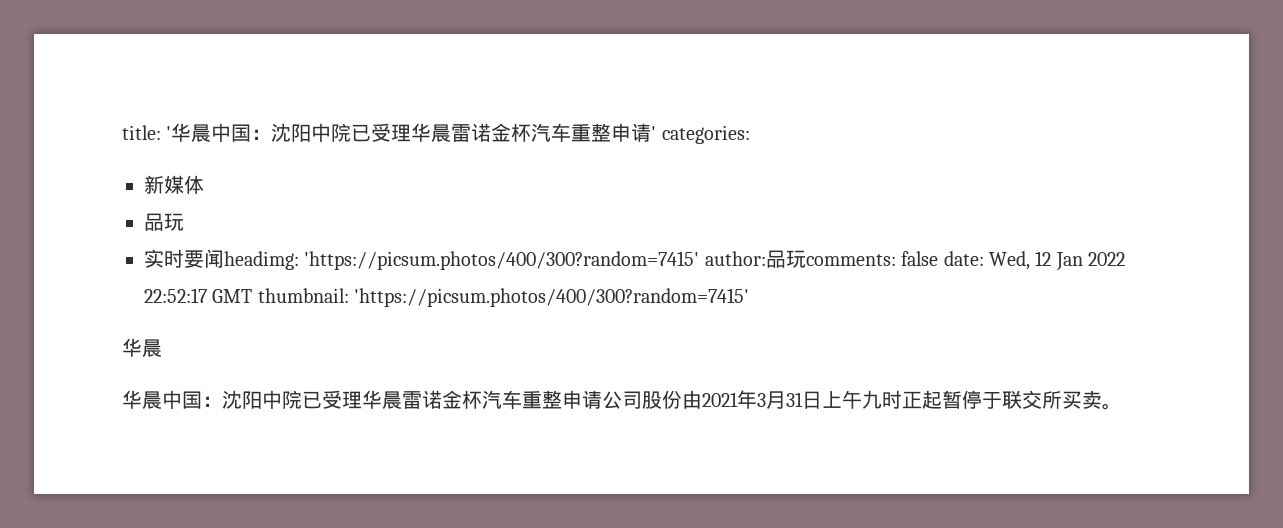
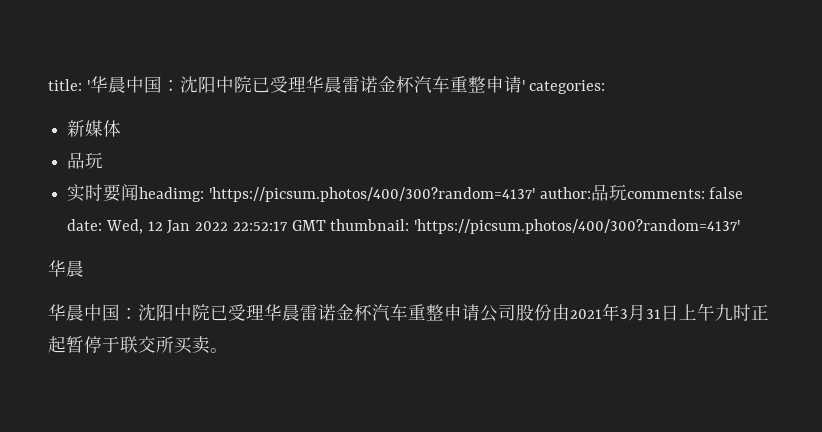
[304,251,700,270] 'https://picsum.photos/400/300?random=7415' -> [208,187,535,202] 'https://picsum.photos/400/300?random=4137'
[354,288,750,307] 'https://picsum.photos/400/300?random=7415' -> [414,219,741,234] 'https://picsum.photos/400/300?random=4137'

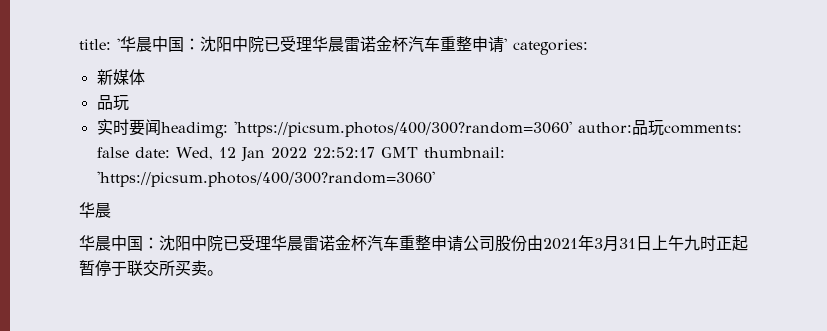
[208,187,535,202] 'https://picsum.photos/400/300?random=4137' -> [233,121,572,137] 'https://picsum.photos/400/300?random=3060'
[414,219,741,234] 'https://picsum.photos/400/300?random=4137' -> [96,171,435,187] 'https://picsum.photos/400/300?random=3060'

